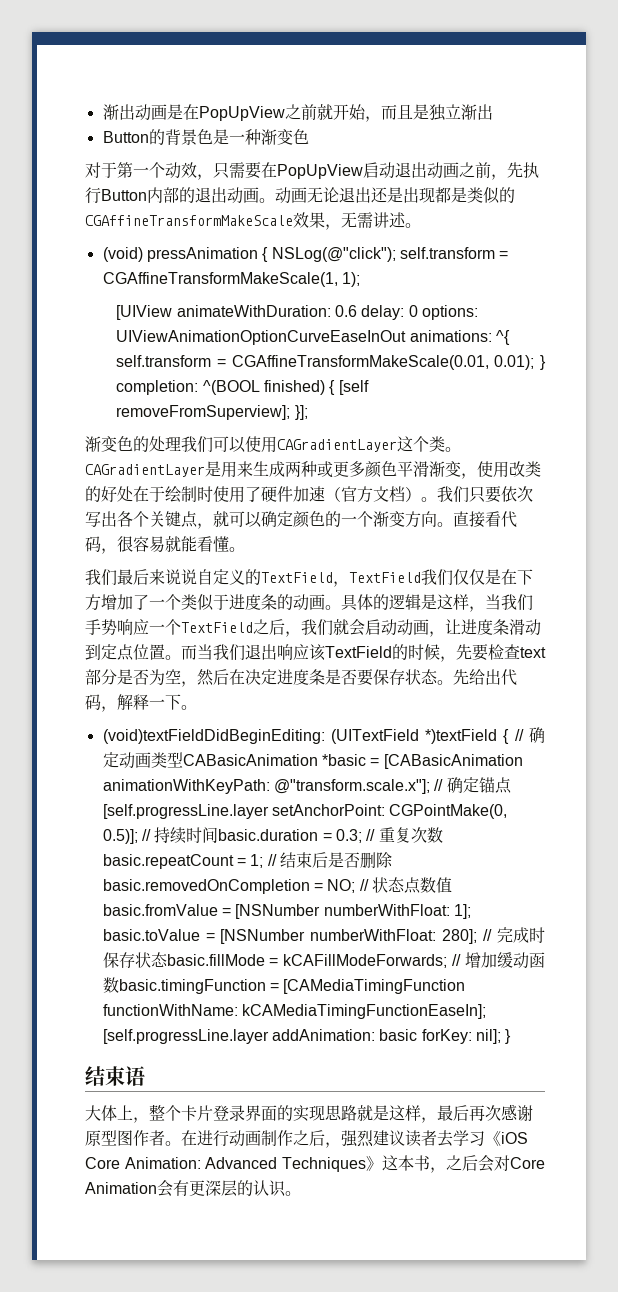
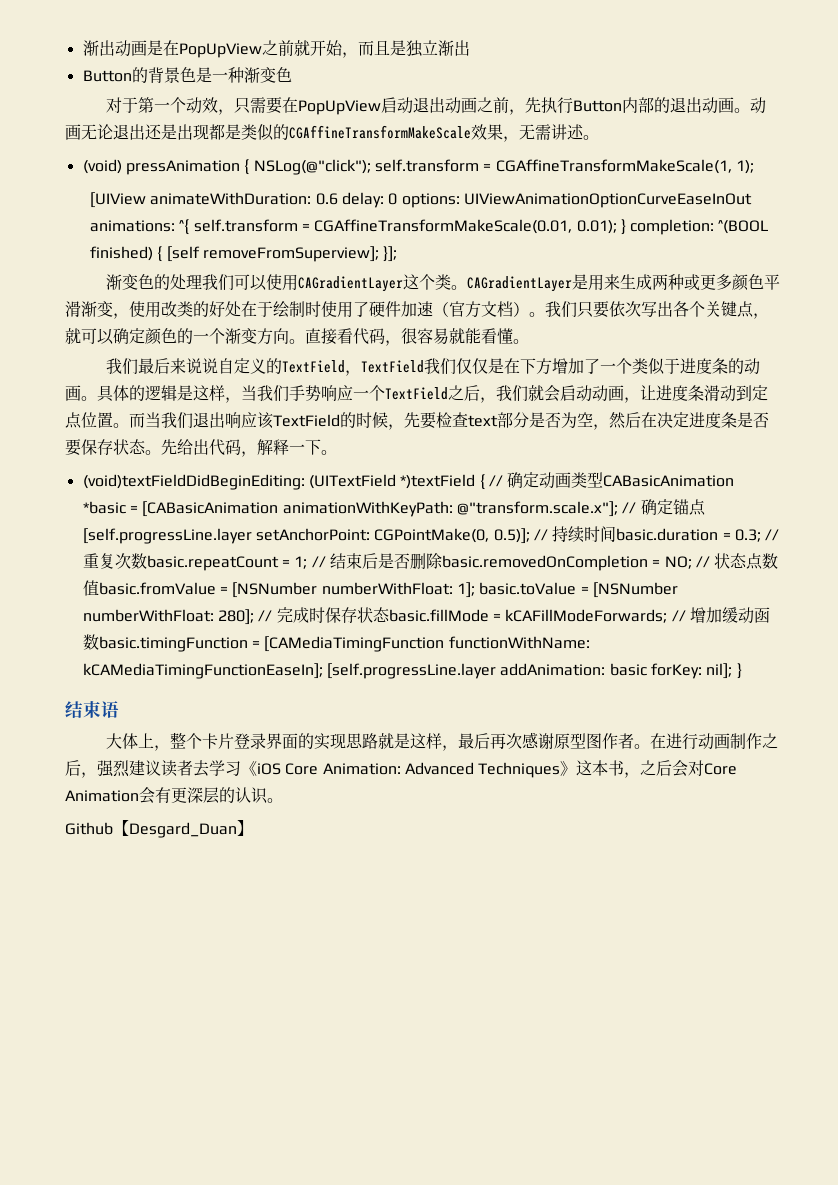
(301, 1193) none -> [65,820,253,838] // Github【Desgard_Duan】

